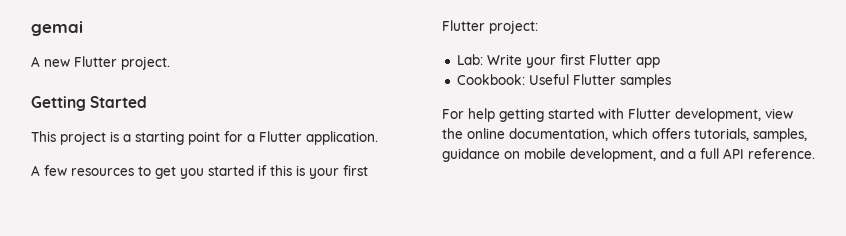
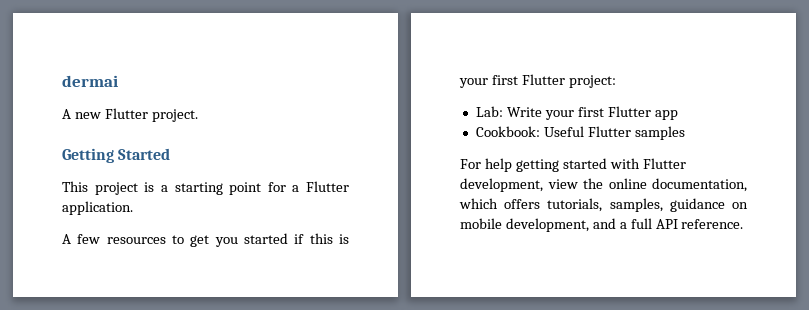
[31,21,83,36] gemai -> [62,75,118,87] dermai

